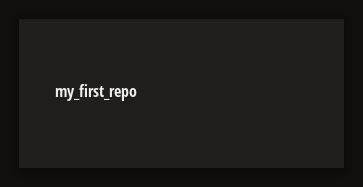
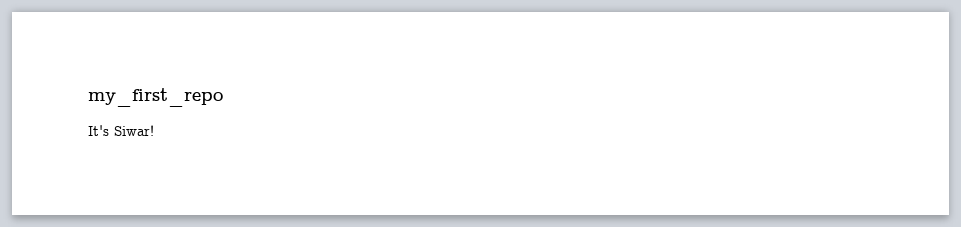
(137, 92) none -> [88,125,154,136] // It's Siwar!

